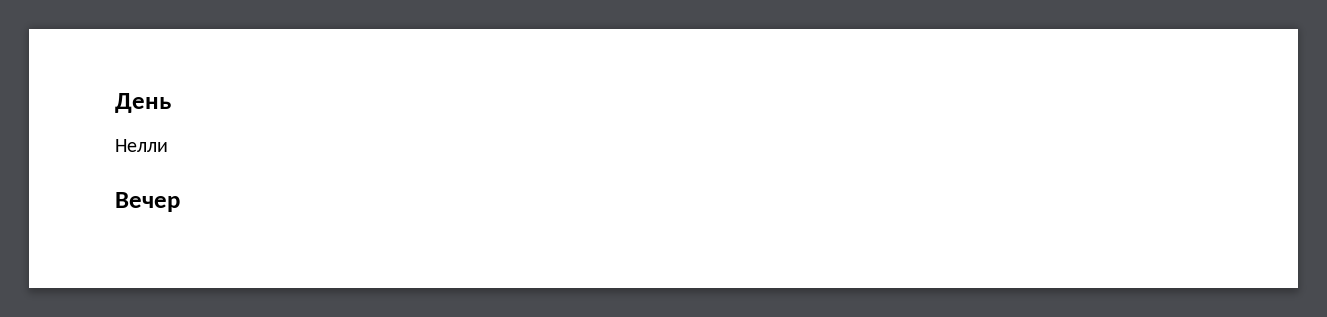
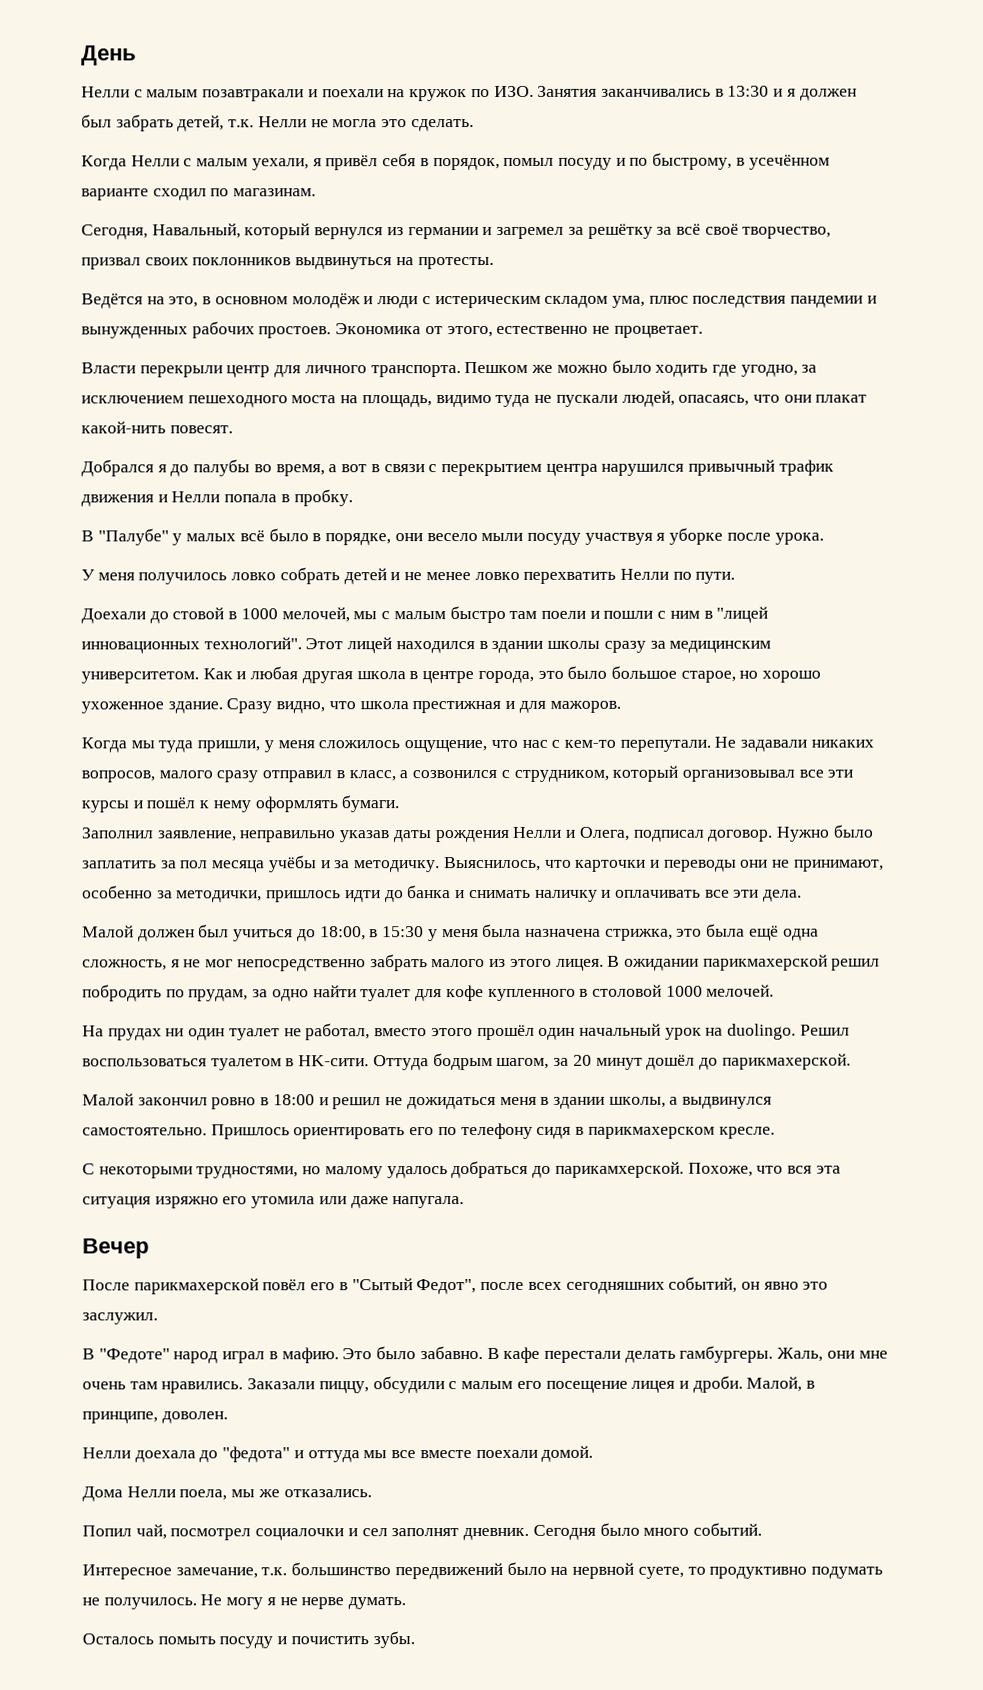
[115,192,180,212] // Вечер -> [133,85,857,102] [81,114,474,132] [81,152,830,171] [81,188,317,201] [81,223,832,240] [81,256,494,270] [81,293,877,309] [81,321,703,339] [81,359,818,378] [81,390,868,408] [81,421,233,434] [81,459,834,477] [81,489,353,507] [81,527,824,546] [81,567,736,585] [81,605,769,624] [81,637,772,654] [81,665,822,684] [81,698,621,714] [81,736,874,753] [81,765,854,783] [81,795,400,813] [81,824,873,843] [82,855,884,873] [82,885,803,903] [82,923,819,942] [82,954,881,972] [82,984,775,1002] [82,1023,850,1041] [82,1052,851,1071] [82,1093,773,1110] [82,1122,775,1140] [82,1160,841,1179] [82,1196,465,1209] [82,1238,149,1259] [82,1276,829,1295] [82,1312,158,1325] [82,1345,888,1364] [82,1375,816,1394] [82,1411,228,1424] [82,1445,594,1463] [82,1486,372,1502] [82,1522,762,1541] [82,1561,883,1580] [82,1594,407,1610] [82,1631,415,1649] с малым позавтракали и поехали на кружок по ИЗО. Занятия заканчивались в 13:30 и я должен был забрать детей, т.к. Нелли не могла это сделать. // Когда Нелли с малым уехали, я привёл себя в порядок, помыл посуду и по быстрому, в усечённом варианте сходил по магазинам. // Сегодня, Навальный, который вернулся из германии и загремел за решётку за всё своё творчество, призвал своих поклонников выдвинуться на протесты. // Ведётся на это, в основном молодёж и люди с истерическим складом ума, плюс последствия пандемии и вынужденных рабочих простоев. Экономика от этого, естественно не процветает. // Власти перекрыли центр для личного транспорта. Пешком же можно было ходить где угодно, за исключением пешеходного моста на площадь, видимо туда не пускали людей, опасаясь, что они плакат какой-нить повесят. // Добрался я до палубы во время, а вот в связи с перекрытием центра нарушился привычный трафик движения и Нелли попала в пробку. // В "Палубе" у малых всё было в порядке, они весело мыли посуду участвуя я уборке после урока. // У меня получилось ловко собрать детей и не менее ловко перехватить Нелли по пути. // Доехали до стовой в 1000 мелочей, мы с малым быстро там поели и пошли с ним в "лицей инновационных технологий". Этот лицей находился в здании школы сразу за медицинским университетом. Как и любая другая школа в центре города, это было большое старое, но хорошо ухоженное здание. Сразу видно, что школа престижная и для мажоров. // Когда мы туда пришли, у меня сложилось ощущение, что нас с кем-то перепутали. Не задавали никаких вопросов, малого сразу отправил в класс, а созвонился с струдником, который организовывал все эти курсы и пошёл к нему оформлять бумаги. // Заполнил заявление, неправильно указав даты рождения Нелли и Олега, подписал договор. Нужно было заплатить за пол месяца учёбы и за методичку. Выяснилось, что карточки и переводы они не принимают, особенно за методички, пришлось идти до банка и снимать наличку и оплачивать все эти дела. // Малой должен был учиться до 18:00, в 15:30 у меня была назначена стрижка, это была ещё одна сложность, я не мог непосредственно забрать малого из этого лицея. В ожидании парикмахерской решил побродить по прудам, за одно найти туалет для кофе купленного в столовой 1000 мелочей. // На прудах ни один туалет не работал, вместо этого прошёл один начальный урок на duolingo. Решил воспользоваться туалетом в HK-сити. Оттуда бодрым шагом, за 20 минут дошёл до парикмахерской. // Малой закончил ровно в 18:00 и решил не дожидаться меня в здании школы, а выдвинулся самостоятельно. Пришлось ориентировать его по телефону сидя в парикмахерском кресле. // С некоторыми трудностями, но малому удалось добраться до парикамхерской. Похоже, что вся эта ситуация изряжно его утомила или даже напугала. // Вечер // После парикмахерской повёл его в "Сытый Федот", после всех сегодняшних событий, он явно это заслужил. // В "Федоте" народ играл в мафию. Это было забавно. В кафе перестали делать гамбургеры. Жаль, они мне очень там нравились. Заказали пиццу, обсудили с малым его посещение лицея и дроби. Малой, в принципе, доволен. // Нелли доехала до "федота" и оттуда мы все вместе поехали домой. // Дома Нелли поела, мы же отказались. // Попил чай, посмотрел социалочки и сел заполнят дневник. Сегодня было много событий. // Интересное замечание, т.к. большинство передвижений было на нервной суете, то продуктивно подумать не получилось. Не могу я не нерве думать. // Осталось помыть посуду и почистить зубы.

